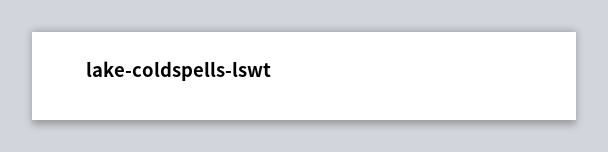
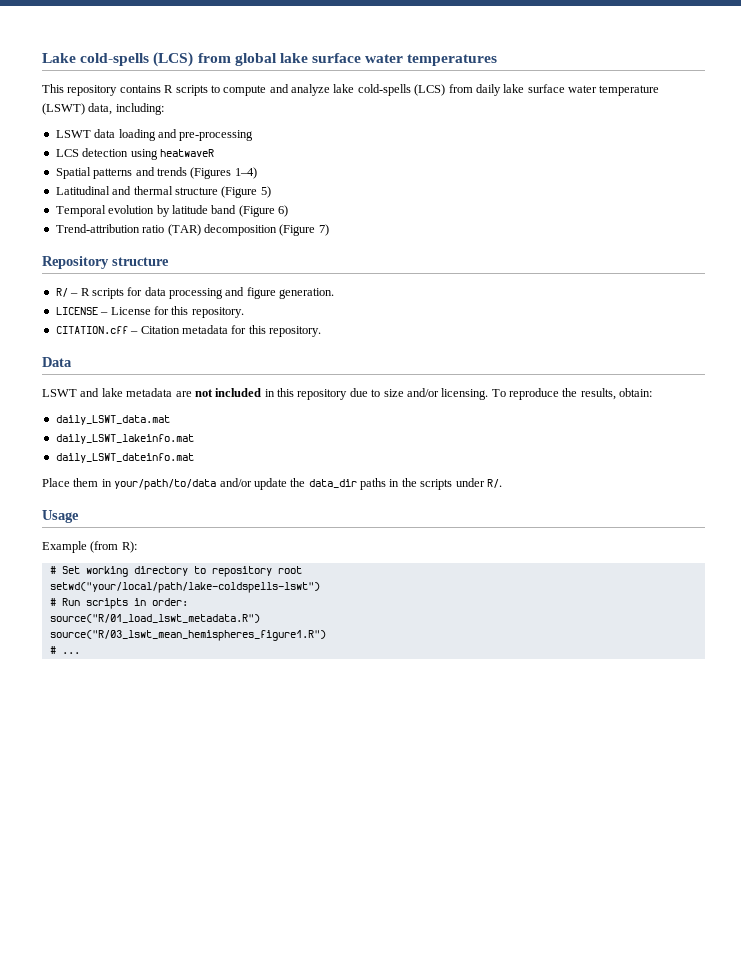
[86,61,271,81] lake-coldspells-lswt -> [42,52,498,67] [42,84,660,96] [42,103,164,115] [55,129,254,141] [55,148,214,160] [55,167,257,179] [55,186,271,198] [55,205,288,217] [55,224,329,236] [42,256,169,269] [55,287,335,299] [55,306,244,318] [55,325,321,337] [42,357,72,367] [42,388,653,400] [55,415,170,425] [55,434,194,444] [55,453,194,463] [42,478,502,490] [42,510,79,523] [42,541,137,553] [49,566,302,577] [49,582,320,593] [49,598,188,609] [49,614,260,623] [49,630,326,641] [49,646,80,654] Lake cold-spells (LCS) from global lake surface water temperatures // This repository contains R scripts to compute and analyze lake cold-spells (LCS) from daily lake surface water temperature (LSWT) data, including: // LSWT data loading and pre-processing // LCS detection using heatwaveR // Spatial patterns and trends (Figures 1–4) // Latitudinal and thermal structure (Figure 5) // Temporal evolution by latitude band (Figure 6) // Trend-attribution ratio (TAR) decomposition (Figure 7) // Repository structure // R/ – R scripts for data processing and figure generation. // LICENSE – License for this repository. // CITATION.cff – Citation metadata for this repository. // Data // LSWT and lake metadata are not included in this repository due to size and/or licensing. To reproduce the results, obtain: // daily_LSWT_data.mat // daily_LSWT_lakeinfo.mat // daily_LSWT_dateinfo.mat // Place them in your/path/to/data and/or update the data_dir paths in the scripts under R/. // Usage // Example (from R): // # Set working directory to repository root // setwd("your/local/path/lake-coldspells-lswt") // # Run scripts in order: // source("R/01_load_lswt_metadata.R") // source("R/03_lswt_mean_hemispheres_figure1.R") // # ...

